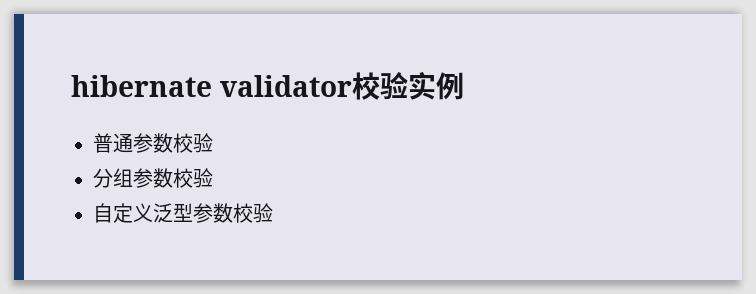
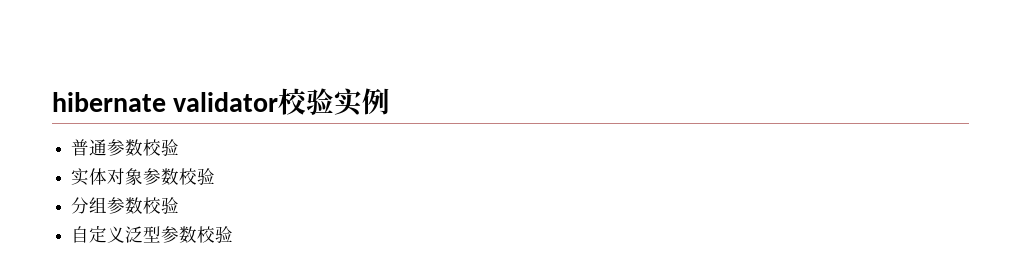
(213, 143) none -> [71,168,216,186] // 实体对象参数校验

